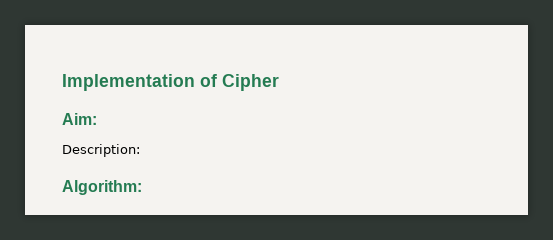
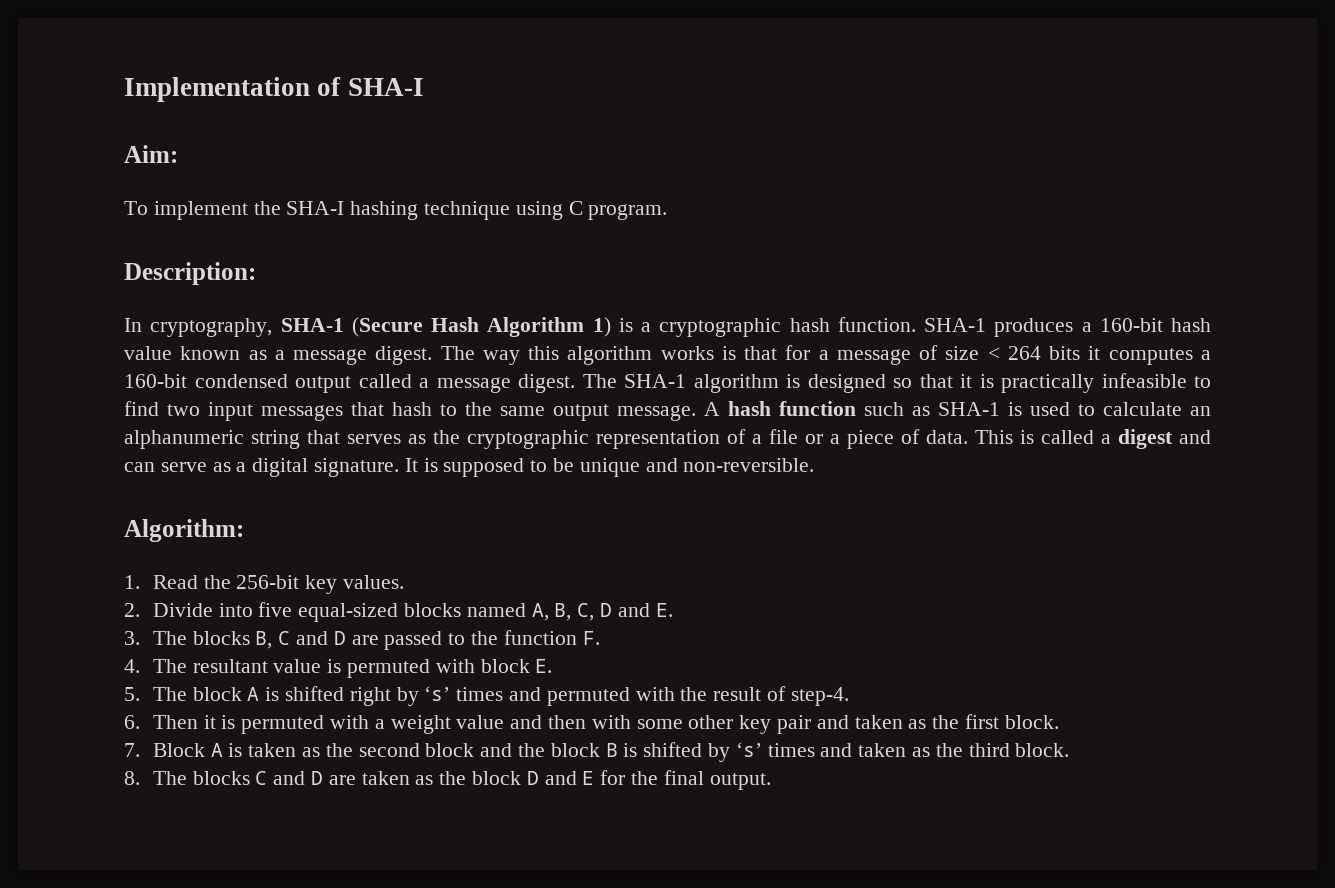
[222,74,279,91] Cipher -> [347,78,424,96] SHA-I
[62,144,140,157] [62,180,142,195] Description: // Algorithm: -> [124,201,668,220] [124,262,256,285] [124,317,1211,337] [124,345,1211,365] [124,373,1211,393] [124,401,1211,421] [124,429,1211,449] [124,458,815,477] [124,519,244,542] [124,575,404,594] [124,602,673,622] [124,630,600,650] [124,659,553,678] [124,686,849,706] [124,714,1059,734] [124,742,1070,762] [124,770,771,790] To implement the SHA-I hashing technique using C program. // Description: // In cryptography, SHA-1 (Secure Hash Algorithm 1) is a cryptographic hash function. SHA-1 produces a 160-bit hash value known as a message digest. The way this algorithm works is that for a message of size < 264 bits it computes a 160-bit condensed output called a message digest. The SHA-1 algorithm is designed so that it is practically infeasible to find two input messages that hash to the same output message. A hash function such as SHA-1 is used to calculate an alphanumeric string that serves as the cryptographic representation of a file or a piece of data. This is called a digest and can serve as a digital signature. It is supposed to be unique and non-reversible. // Algorithm: // 1. Read the 256-bit key values. // 2. Divide into five equal-sized blocks named A, B, C, D and E. // 3. The blocks B, C and D are passed to the function F. // 4. The resultant value is permuted with block E. // 5. The block A is shifted right by ‘s’ times and permuted with the result of step-4. // 6. Then it is permuted with a weight value and then with some other key pair and taken as the first block. // 7. Block A is taken as the second block and the block B is shifted by ‘s’ times and taken as the third block. // 8. The blocks C and D are taken as the block D and E for the final output.

